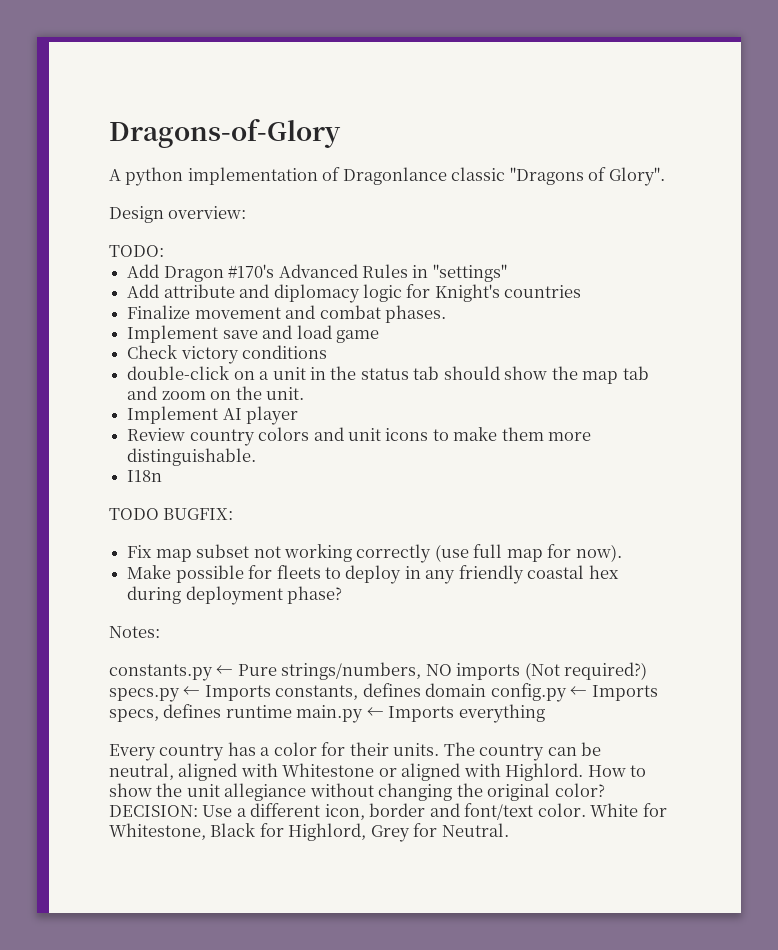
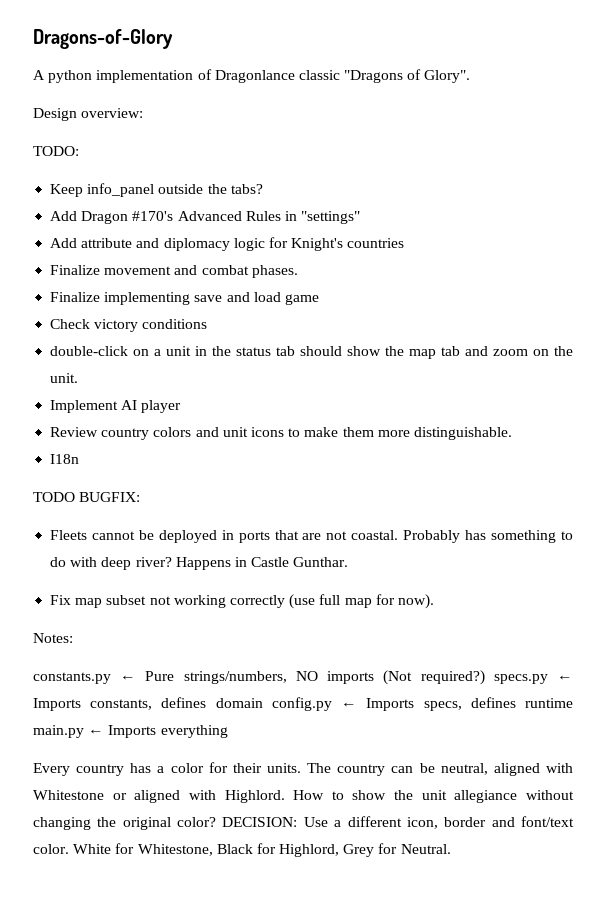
(164, 251) none -> [50,183,263,197] // Keep info_panel outside the tabs?
[127,325,219,343] Implement -> [50,292,191,305] Finalize implementing
(234, 514) none -> [50,530,573,543] [50,557,349,570] // Fleets cannot be deployed in ports that are not coastal. Probably has something to do with deep river? Happens in Castle Gunthar.
[127,565,619,584] [127,586,343,605] // Make possible for fleets to deploy in any friendly coastal hex during deployment phase? -> (434, 601) none

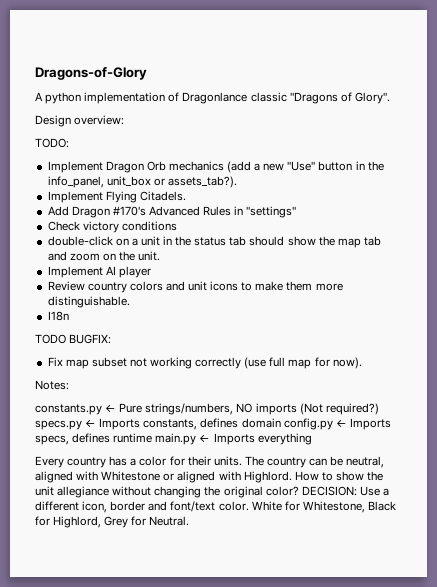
[50,183,263,197] Keep info_panel outside the tabs? -> [47,161,384,173] [47,176,237,188] [47,191,186,203] Implement Dragon Orb mechanics (add a new "Use" button in the info_panel, unit_box or assets_tab?). // Implement Flying Citadels.
[50,237,405,251] [50,265,298,278] [50,292,319,305] // Add attribute and diplomacy logic for Knight's countries // Finalize movement and combat phases. // Finalize implementing save and load game -> (297, 212) none
[50,530,573,543] [50,557,349,570] // Fleets cannot be deployed in ports that are not coastal. Probably has something to do with deep river? Happens in Castle Gunthar. -> (112, 339) none

